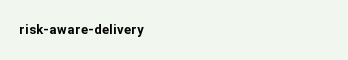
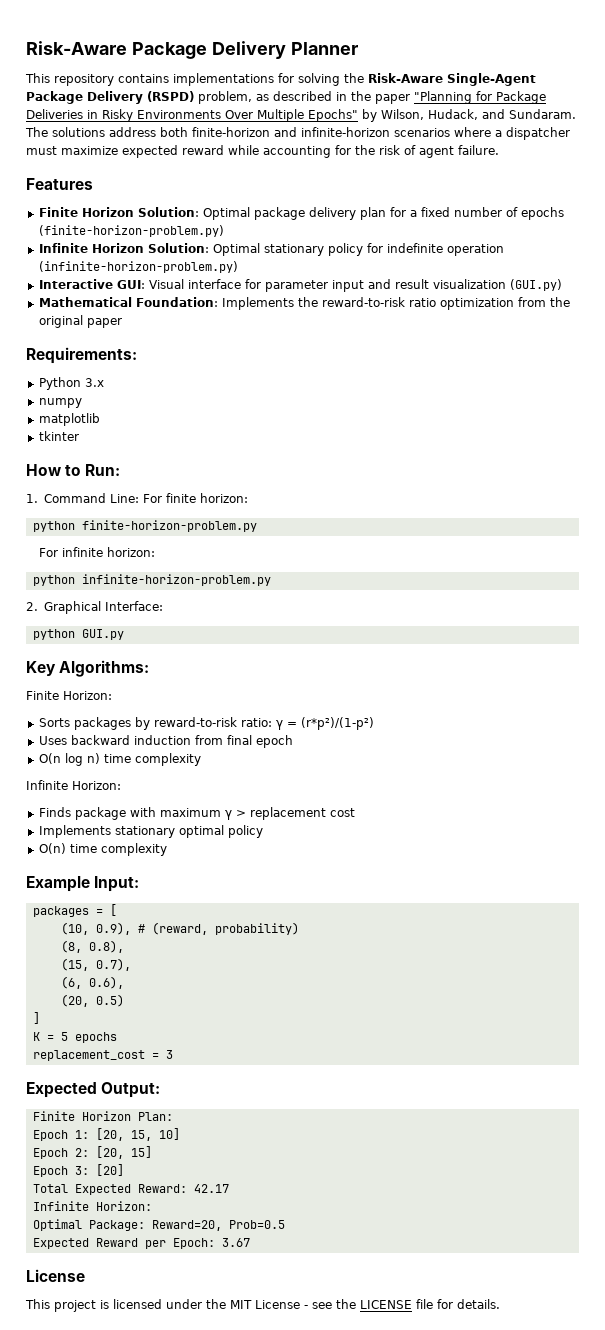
[19,24,144,37] risk-aware-delivery -> [26,41,358,59] [25,73,536,86] [26,91,546,104] [26,109,576,122] [25,127,570,140] [26,145,499,158] [26,178,93,190] [38,207,564,220] [38,225,224,237] [38,243,504,256] [38,261,238,273] [38,279,562,292] [38,297,570,310] [38,315,122,328] [26,347,137,364] [38,377,104,390] [38,398,82,408] [38,413,100,426] [38,431,79,441] [26,464,121,476] [26,493,248,503] [32,520,257,532] [39,547,156,557] [32,574,271,586] [26,601,163,614] [32,629,124,640] [26,660,150,677] [26,691,112,700] [38,717,374,730] [38,735,293,748] [38,753,201,766] [26,780,121,790] [38,807,355,820] [38,825,263,838] [38,843,167,856] [26,876,140,892] [32,904,117,917] [60,922,299,935] [60,940,124,953] [60,958,131,971] [60,976,124,989] [60,994,124,1007] [32,1012,40,1024] [32,1032,117,1043] [32,1050,173,1061] [26,1082,161,1098] [32,1111,173,1121] [32,1128,180,1141] [32,1146,152,1159] [32,1164,124,1177] [32,1184,229,1195] [32,1201,152,1211] [32,1219,285,1231] [32,1238,250,1249] [26,1269,85,1282] [25,1299,500,1312] Risk-Aware Package Delivery Planner // This repository contains implementations for solving the Risk-Aware Single-Agent Package Delivery (RSPD) problem, as described in the paper "Planning for Package Deliveries in Risky Environments Over Multiple Epochs" by Wilson, Hudack, and Sundaram. The solutions address both finite-horizon and infinite-horizon scenarios where a dispatcher must maximize expected reward while accounting for the risk of agent failure. // Features // Finite Horizon Solution: Optimal package delivery plan for a fixed number of epochs (finite-horizon-problem.py) // Infinite Horizon Solution: Optimal stationary policy for indefinite operation (infinite-horizon-problem.py) // Interactive GUI: Visual interface for parameter input and result visualization (GUI.py) // Mathematical Foundation: Implements the reward-to-risk ratio optimization from the original paper // Requirements: // Python 3.x // numpy // matplotlib // tkinter // How to Run: // 1. Command Line: For finite horizon: // python finite-horizon-problem.py // For infinite horizon: // python infinite-horizon-problem.py // 2. Graphical Interface: // python GUI.py // Key Algorithms: // Finite Horizon: // Sorts packages by reward-to-risk ratio: γ = (r*p²)/(1-p²) // Uses backward induction from final epoch // O(n log n) time complexity // Infinite Horizon: // Finds package with maximum γ > replacement cost // Implements stationary optimal policy // O(n) time complexity // Example Input: // packages = [ // (10, 0.9), # (reward, probability) // (8, 0.8), // (15, 0.7), // (6, 0.6), // (20, 0.5) // ] // K = 5 epochs // replacement_cost = 3 // Expected Output: // Finite Horizon Plan: // Epoch 1: [20, 15, 10] // Epoch 2: [20, 15] // Epoch 3: [20] // Total Expected Reward: 42.17 // Infinite Horizon: // Optimal Package: Reward=20, Prob=0.5 // Expected Reward per Epoch: 3.67 // License // This project is licensed under the MIT License - see the LICENSE file for details.

